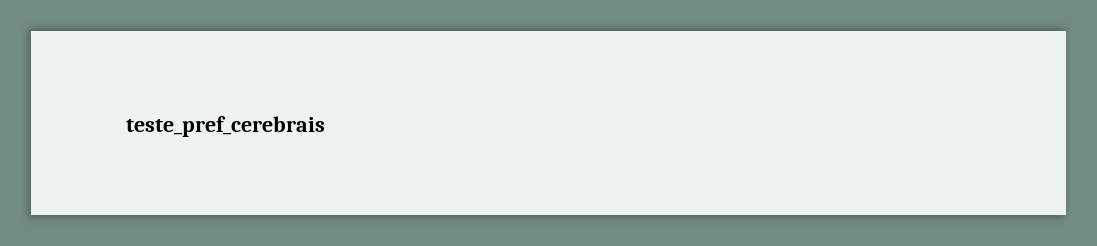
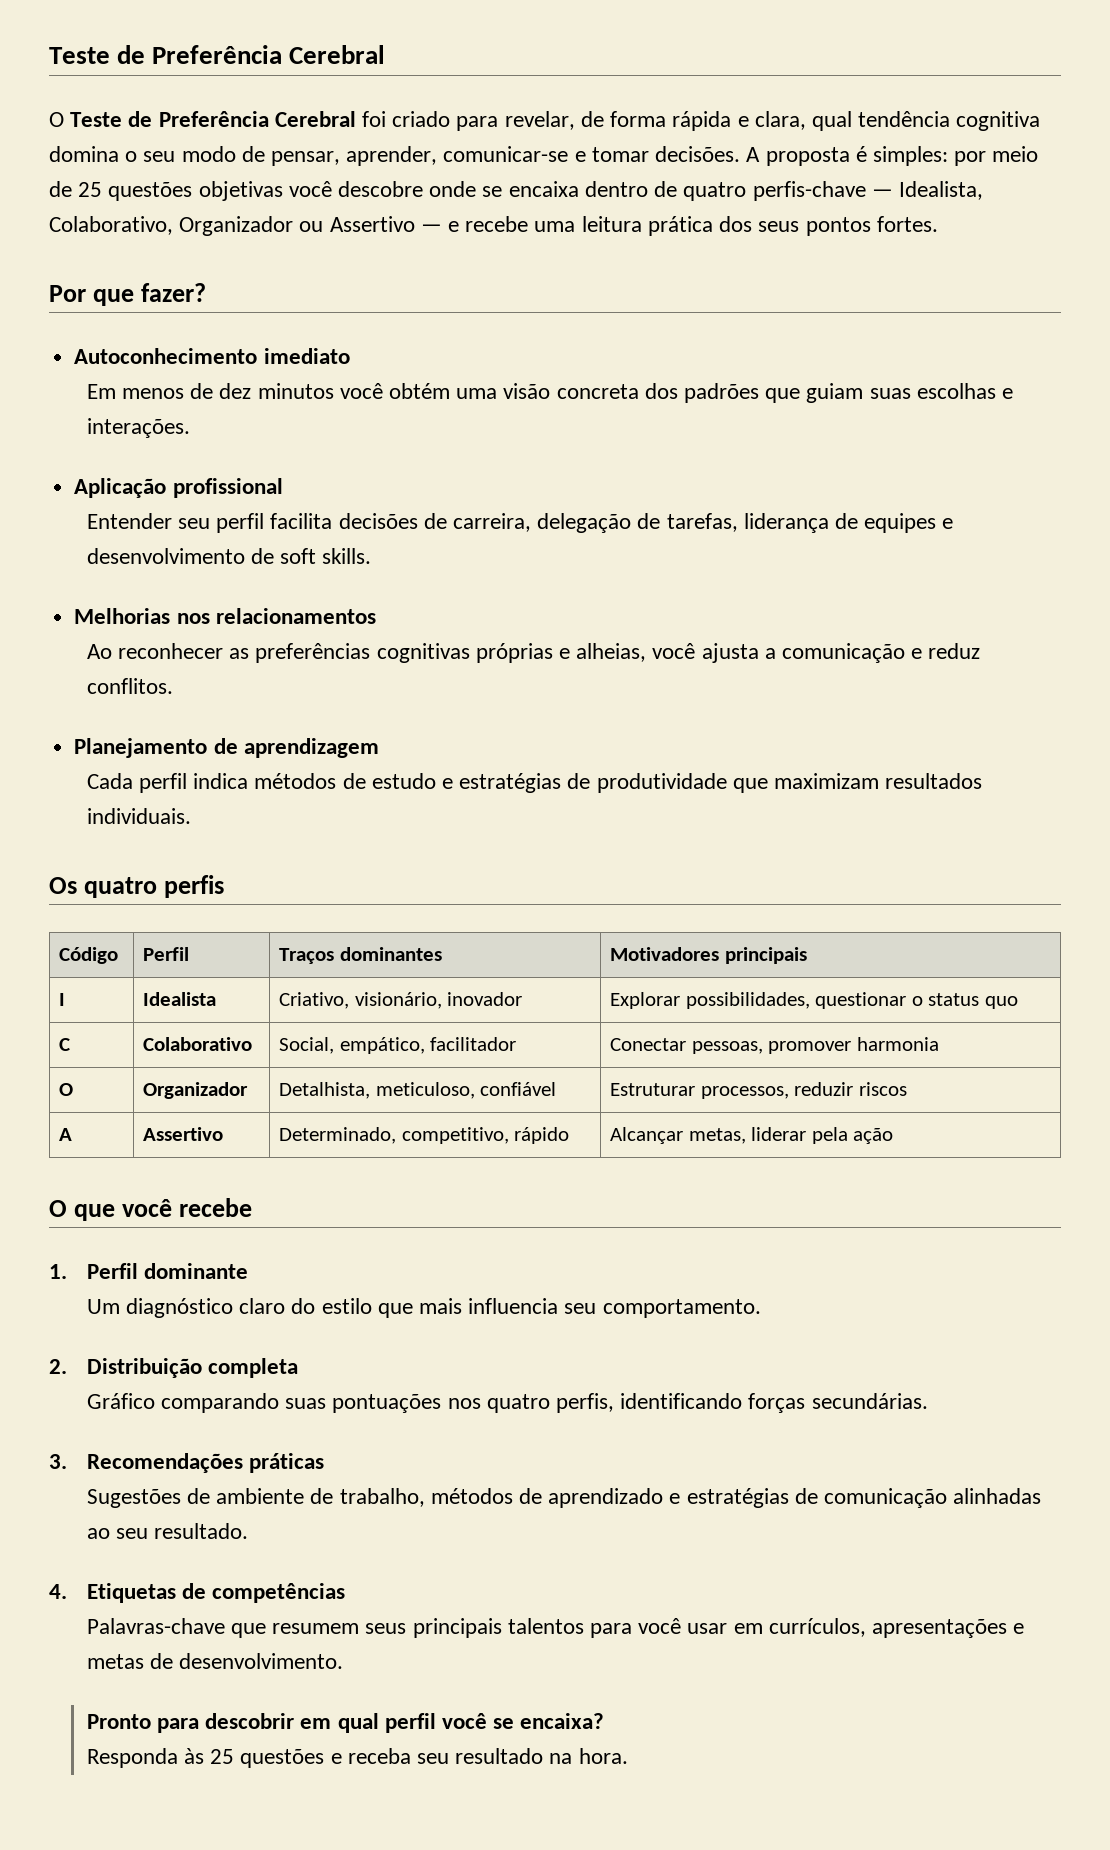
[126,116,325,137] teste_pref_cerebrais -> [49,45,386,64] [49,111,1041,131] [49,146,1039,166] [49,181,983,201] [49,216,938,236] [49,283,206,306] [74,348,350,364] [86,383,1014,403] [86,418,190,438] [74,478,283,498] [86,513,954,533] [86,548,372,564] [74,608,376,624] [86,643,981,663] [86,678,173,694] [74,738,379,758] [86,773,983,793] [86,808,191,824] [49,875,224,898] [59,947,119,964] [143,947,190,961] [279,947,442,964] [610,947,807,964] [59,993,66,1006] [143,992,217,1006] [279,992,523,1009] [610,992,1018,1009] [59,1038,71,1051] [143,1037,253,1051] [279,1037,517,1054] [610,1037,939,1054] [59,1083,74,1096] [143,1082,249,1099] [279,1082,557,1099] [610,1082,907,1099] [59,1128,73,1141] [143,1127,224,1141] [279,1127,570,1144] [610,1127,894,1144] [49,1198,252,1221] [49,1263,248,1279] [86,1298,761,1318] [49,1358,298,1378] [86,1393,928,1413] [49,1453,324,1473] [86,1488,1042,1508] [86,1523,249,1539] [49,1583,346,1603] [86,1618,1025,1638] [86,1653,344,1669] [86,1713,605,1733] [86,1748,628,1768] Teste de Preferência Cerebral // O Teste de Preferência Cerebral foi criado para revelar, de forma rápida e clara, qual tendência cognitiva domina o seu modo de pensar, aprender, comunicar-se e tomar decisões. A proposta é simples: por meio de 25 questões objetivas você descobre onde se encaixa dentro de quatro perfis-chave — Idealista, Colaborativo, Organizador ou Assertivo — e recebe uma leitura prática dos seus pontos fortes. // Por que fazer? // Autoconhecimento imediato // Em menos de dez minutos você obtém uma visão concreta dos padrões que guiam suas escolhas e interações. // Aplicação profissional // Entender seu perfil facilita decisões de carreira, delegação de tarefas, liderança de equipes e desenvolvimento de soft skills. // Melhorias nos relacionamentos // Ao reconhecer as preferências cognitivas próprias e alheias, você ajusta a comunicação e reduz conflitos. // Planejamento de aprendizagem // Cada perfil indica métodos de estudo e estratégias de produtividade que maximizam resultados individuais. // Os quatro perfis // Código | Perfil | Traços dominantes | Motivadores principais // I | Idealista | Criativo, visionário, inovador | Explorar possibilidades, questionar o status quo // C | Colaborativo | Social, empático, facilitador | Conectar pessoas, promover harmonia // O | Organizador | Detalhista, meticuloso, confiável | Estruturar processos, reduzir riscos // A | Assertivo | Determinado, competitivo, rápido | Alcançar metas, liderar pela ação // O que você recebe // 1. Perfil dominante // Um diagnóstico claro do estilo que mais influencia seu comportamento. // 2. Distribuição completa // Gráfico comparando suas pontuações nos quatro perfis, identificando forças secundárias. // 3. Recomendações práticas // Sugestões de ambiente de trabalho, métodos de aprendizado e estratégias de comunicação alinhadas ao seu resultado. // 4. Etiquetas de competências // Palavras-chave que resumem seus principais talentos para você usar em currículos, apresentações e metas de desenvolvimento. // Pronto para descobrir em qual perfil você se encaixa? // Responda às 25 questões e receba seu resultado na hora.

